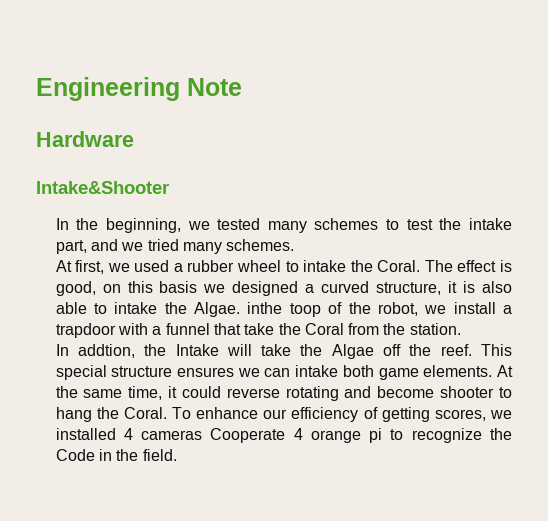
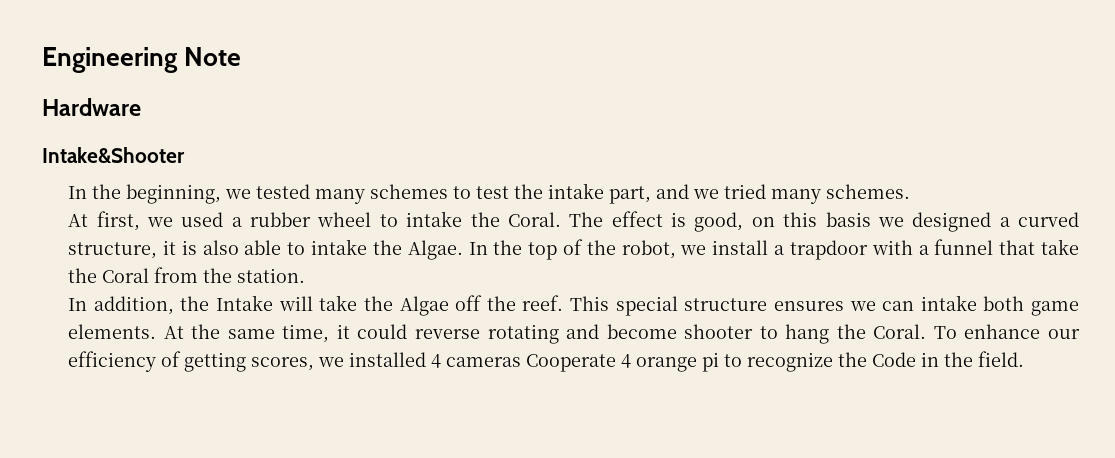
[247,302,321,317] inthe toop -> [468,240,558,260] In the top
[77,344,135,358] addtion, -> [93,296,174,315] addition,

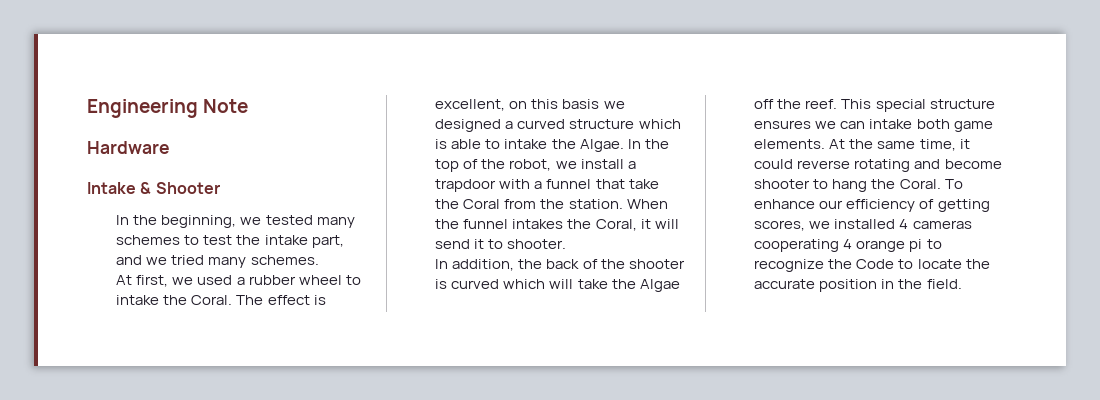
[42,147,185,163] Intake&Shooter -> [87,182,220,194] Intake & Shooter
[694,212,744,232] good, -> [435,99,506,111] excellent,
[68,240,239,259] structure, it is also -> [569,119,681,129] [435,139,448,149] structure which is
[68,295,274,315] // In addition, the Intake -> [626,199,668,209] [435,219,679,231] [435,239,567,249] [435,259,685,271] [435,279,546,289] When the funnel intakes the Coral, it will send it to shooter. // In addition, the back of the shooter is curved which
[526,354,617,372] Cooperate -> [754,239,840,252] cooperating
(917, 359) none -> [898,259,990,269] [754,279,878,292] to locate the accurate position

